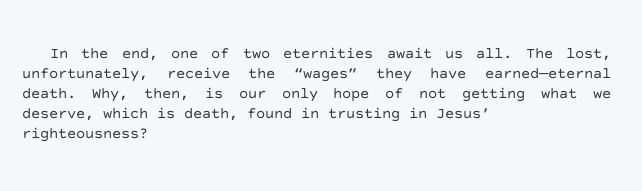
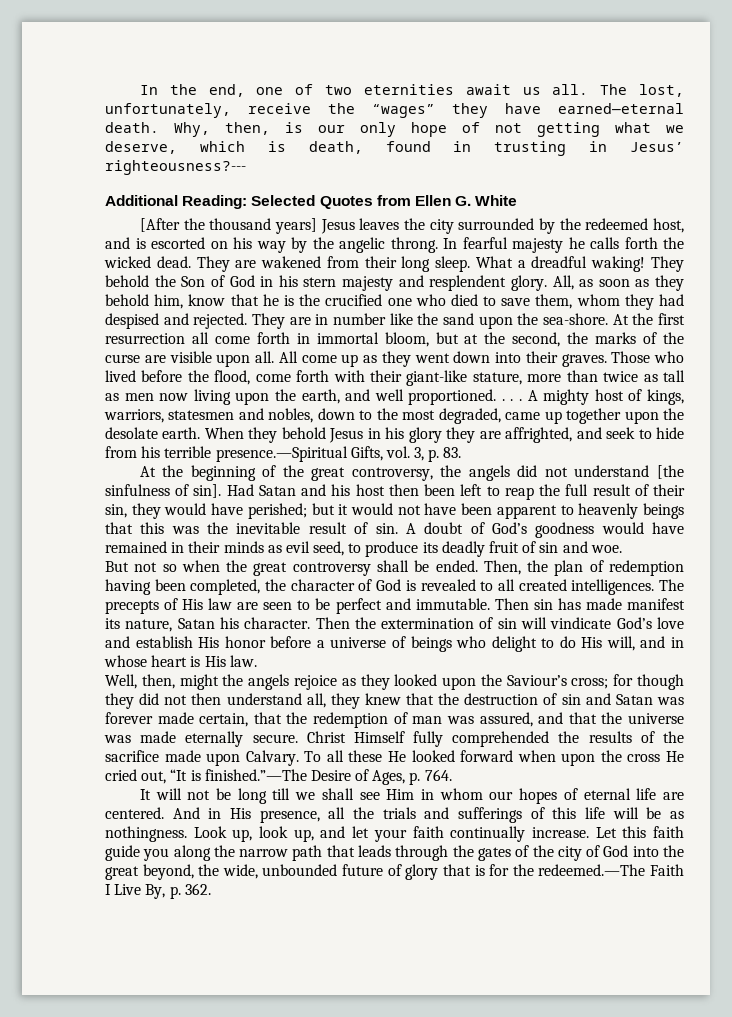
[22,127,148,142] righteousness? -> [105,160,246,175] [105,195,518,209] [139,218,684,234] [105,237,684,253] [104,256,684,272] [105,275,684,291] [105,294,684,310] [105,313,685,329] [105,332,685,347] [105,351,684,367] [105,370,686,386] [105,389,684,405] [104,408,684,424] [105,427,684,443] [105,446,462,462] [139,465,684,481] [105,484,686,500] [105,503,684,519] [105,522,684,538] [105,541,622,557] [105,560,684,576] [105,579,684,595] [105,598,685,614] [105,617,685,632] [105,636,684,652] [104,655,257,667] [105,674,684,690] [105,693,684,709] [105,712,685,728] [104,731,684,747] [105,750,684,766] [105,769,452,785] [139,788,684,804] [105,807,684,823] [105,826,684,842] [105,845,684,861] [105,864,685,880] [105,883,211,899] righteousness?--- // Additional Reading: Selected Quotes from Ellen G. White // [After the thousand years] Jesus leaves the city surrounded by the redeemed host, and is escorted on his way by the angelic throng. In fearful majesty he calls forth the wicked dead. They are wakened from their long sleep. What a dreadful waking! They behold the Son of God in his stern majesty and resplendent glory. All, as soon as they behold him, know that he is the crucified one who died to save them, whom they had despised and rejected. They are in number like the sand upon the sea-shore. At the first resurrection all come forth in immortal bloom, but at the second, the marks of the curse are visible upon all. All come up as they went down into their graves. Those who lived before the flood, come forth with their giant-like stature, more than twice as tall as men now living upon the earth, and well proportioned. . . . A mighty host of kings, warriors, statesmen and nobles, down to the most degraded, came up together upon the desolate earth. When they behold Jesus in his glory they are affrighted, and seek to hide from his terrible presence.—Spiritual Gifts, vol. 3, p. 83. // At the beginning of the great controversy, the angels did not understand [the sinfulness of sin]. Had Satan and his host then been left to reap the full result of their sin, they would have perished; but it would not have been apparent to heavenly beings that this was the inevitable result of sin. A doubt of God’s goodness would have remained in their minds as evil seed, to produce its deadly fruit of sin and woe. // But not so when the great controversy shall be ended. Then, the plan of redemption having been completed, the character of God is revealed to all created intelligences. The precepts of His law are seen to be perfect and immutable. Then sin has made manifest its nature, Satan his character. Then the extermination of sin will vindicate God’s love and establish His honor before a universe of beings who delight to do His will, and in whose heart is His law. // Well, then, might the angels rejoice as they looked upon the Saviour’s cross; for though they did not then understand all, they knew that the destruction of sin and Satan was forever made certain, that the redemption of man was assured, and that the universe was made eternally secure. Christ Himself fully comprehended the results of the sacrifice made upon Calvary. To all these He looked forward when upon the cross He cried out, “It is finished.”—The Desire of Ages, p. 764. // It will not be long till we shall see Him in whom our hopes of eternal life are centered. And in His presence, all the trials and sufferings of this life will be as nothingness. Look up, look up, and let your faith continually increase. Let this faith guide you along the narrow path that leads through the gates of the city of God into the great beyond, the wide, unbounded future of glory that is for the redeemed.—The Faith I Live By, p. 362.

